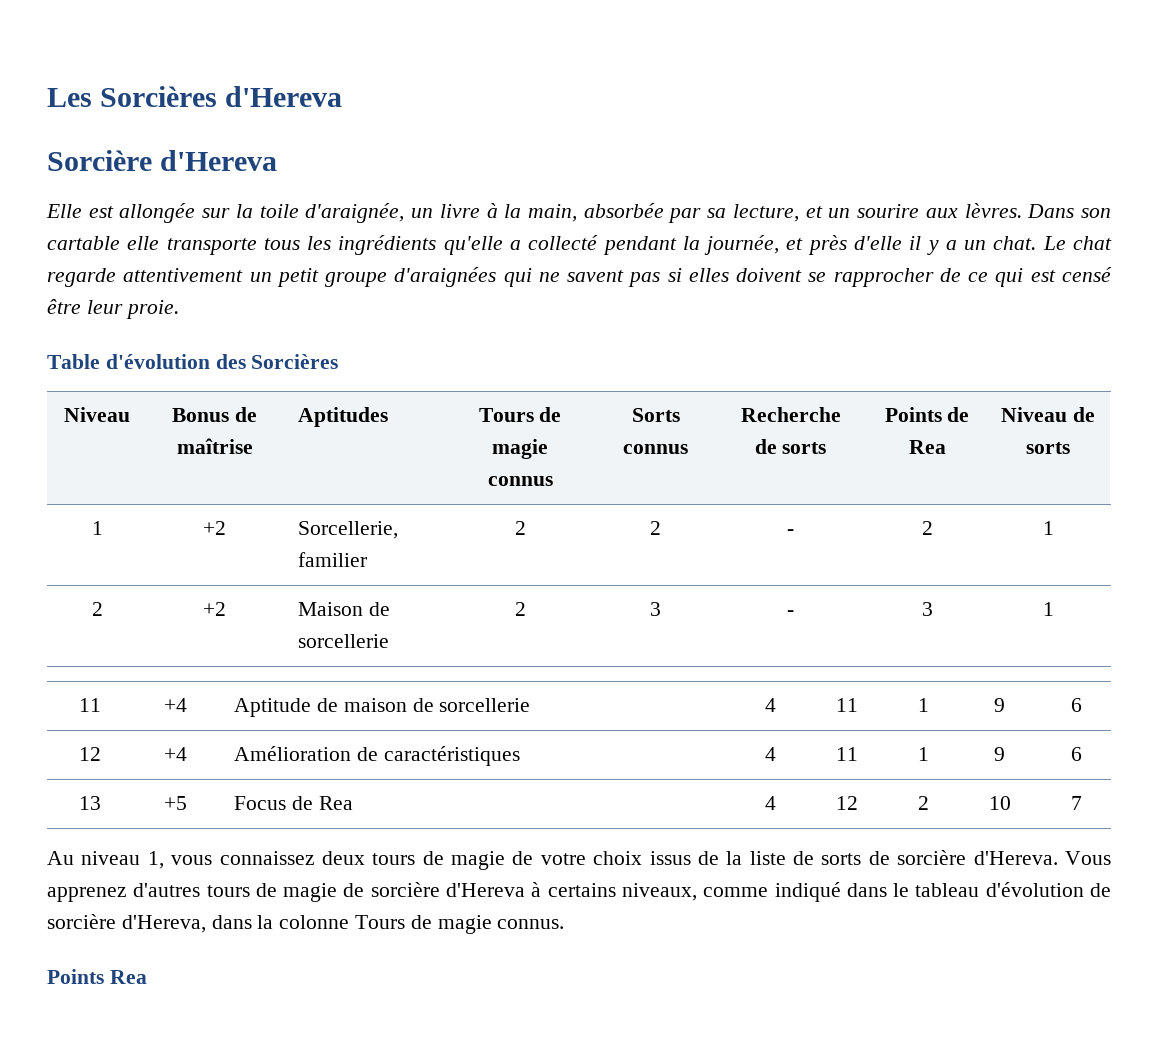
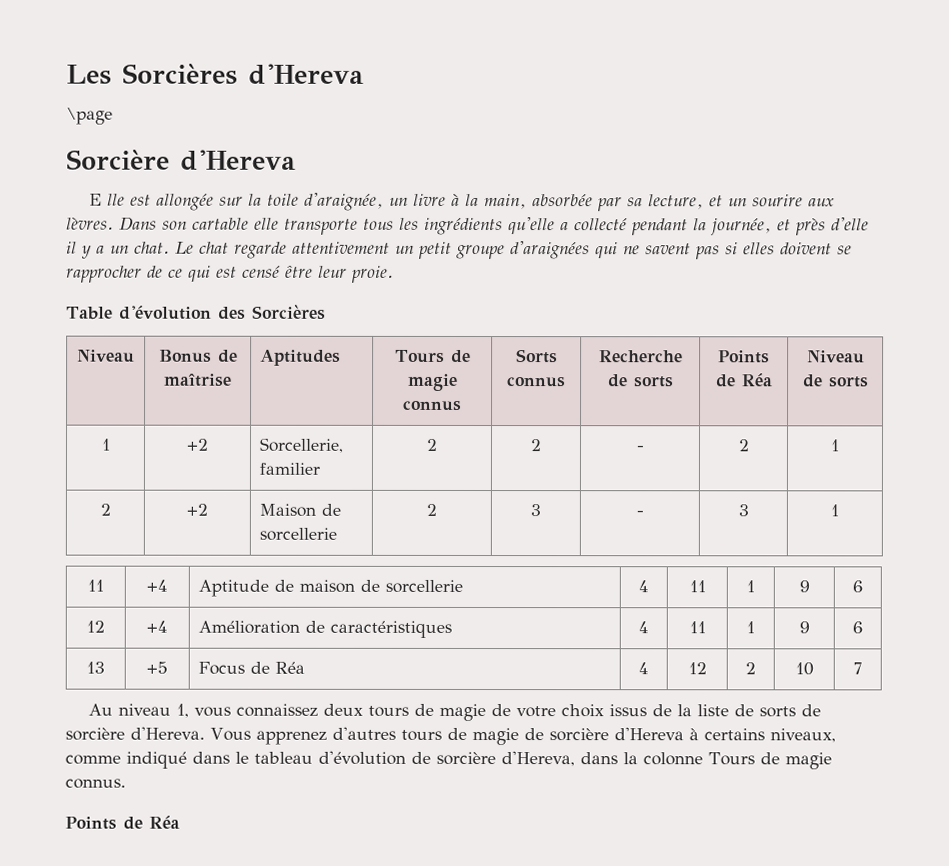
(343, 96) none -> [66,107,113,125] // \page
[46,204,82,218] Elle -> [89,193,126,206] E lle
[908,440,946,454] Rea -> [741,373,773,387] Réa
[318,796,353,810] Rea -> [275,661,306,674] Réa
[109,970,147,984] Rea -> [123,815,180,830] de Réa

